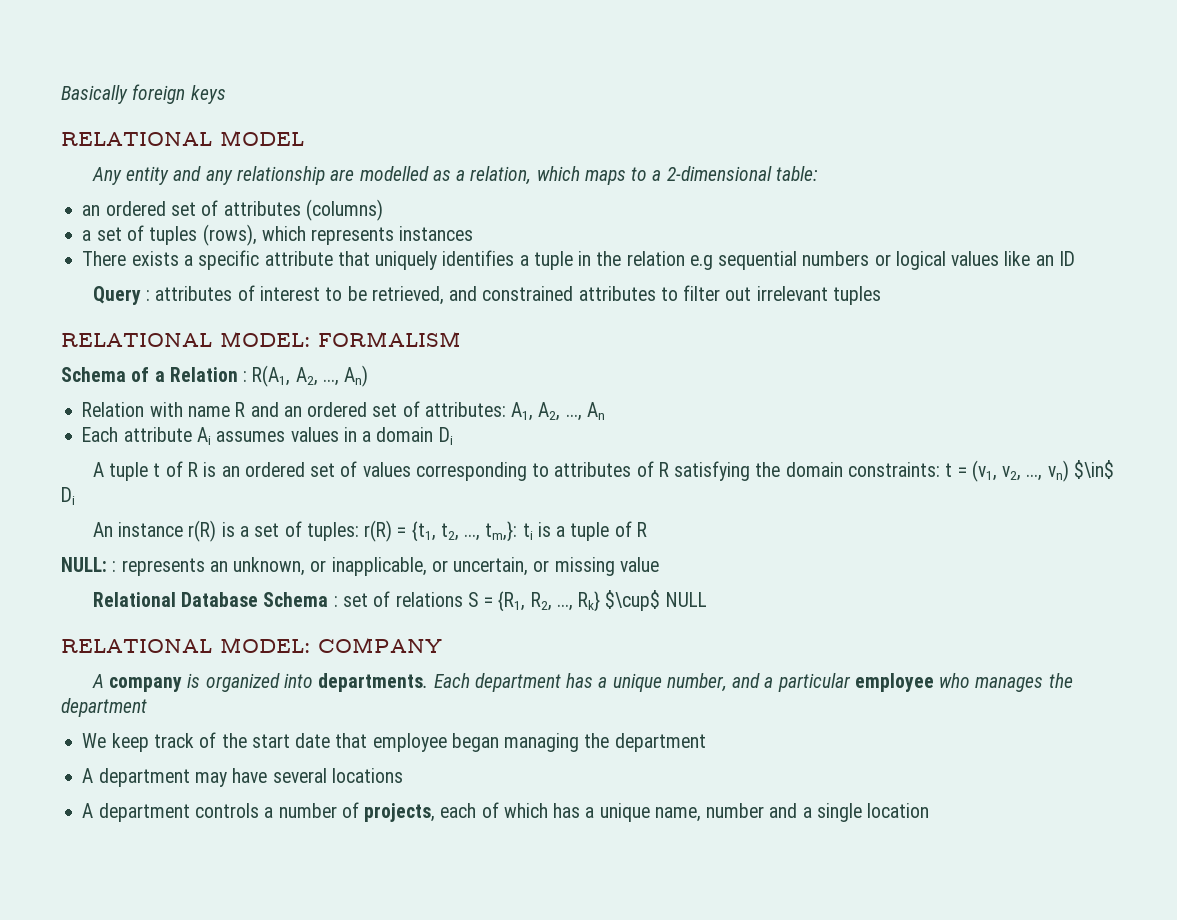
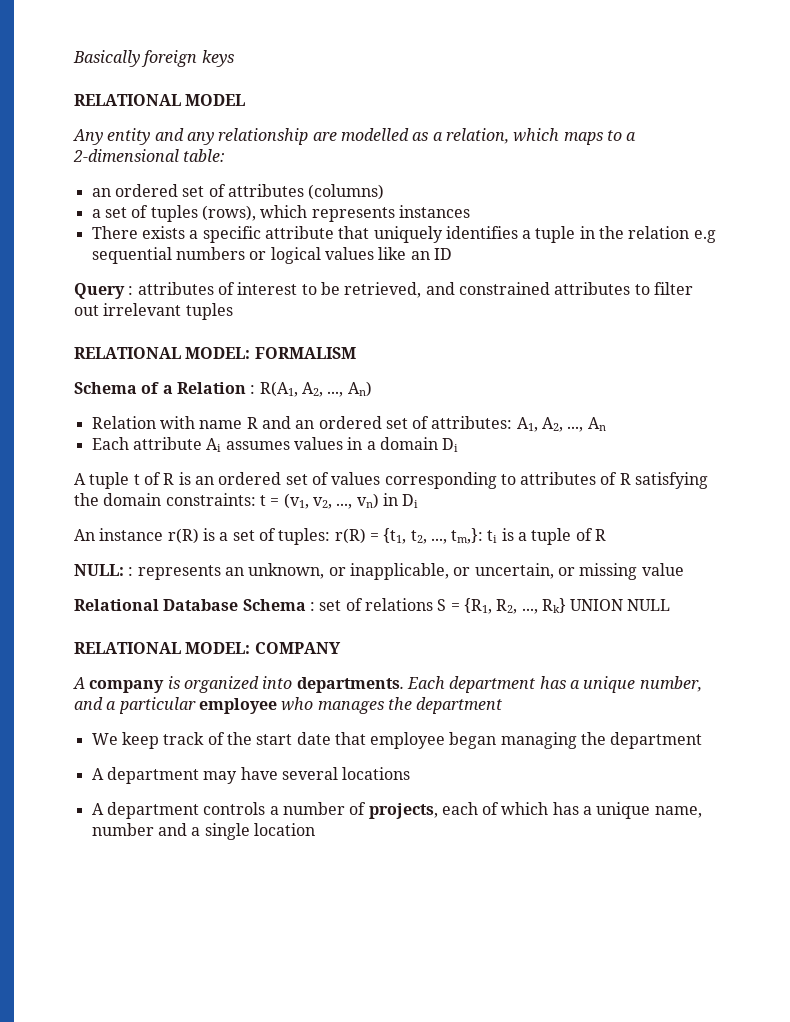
[1073,460,1114,479] $\in$ -> [382,493,398,506] in
[605,590,661,611] $\cup$ -> [570,599,624,611] UNION

